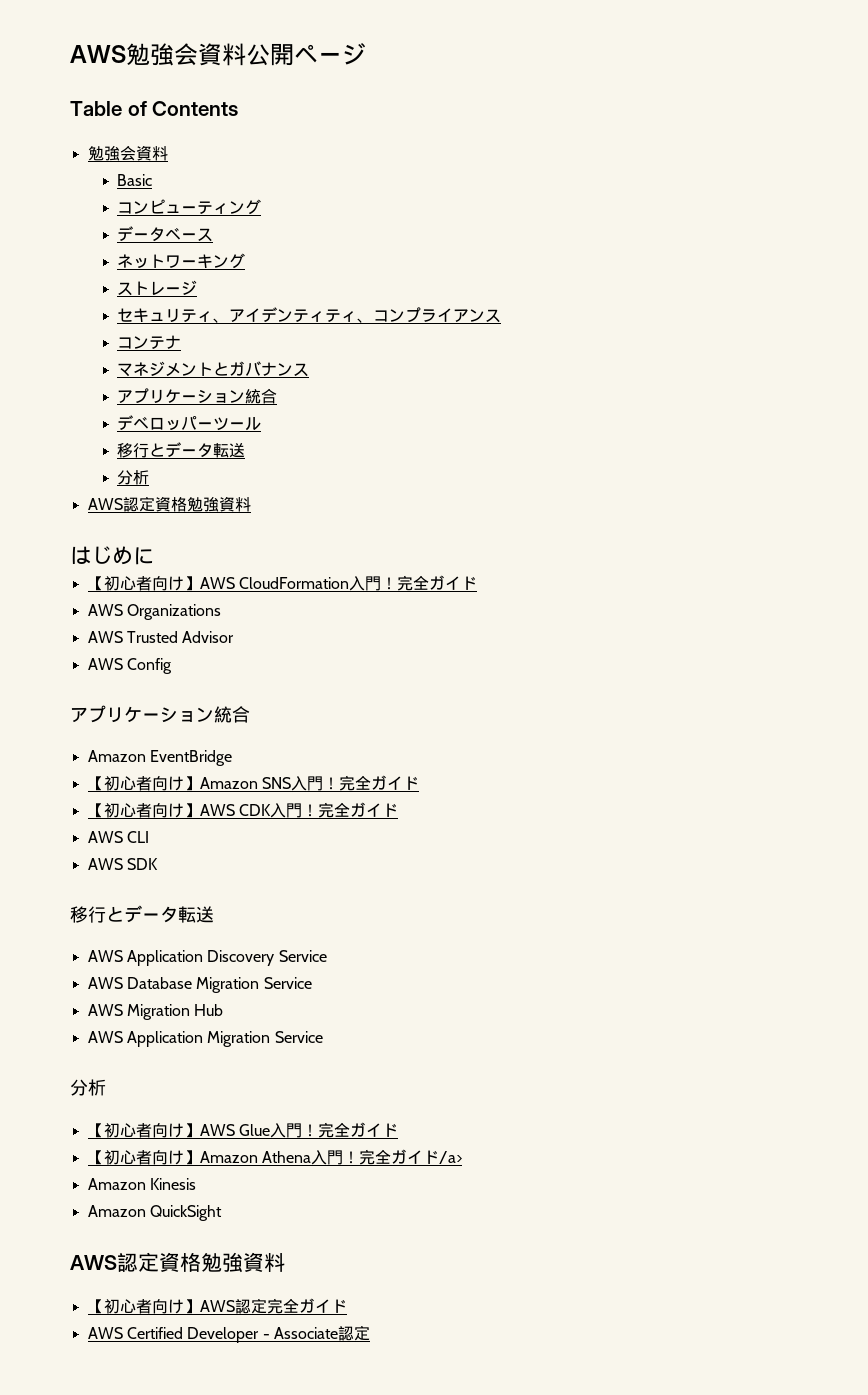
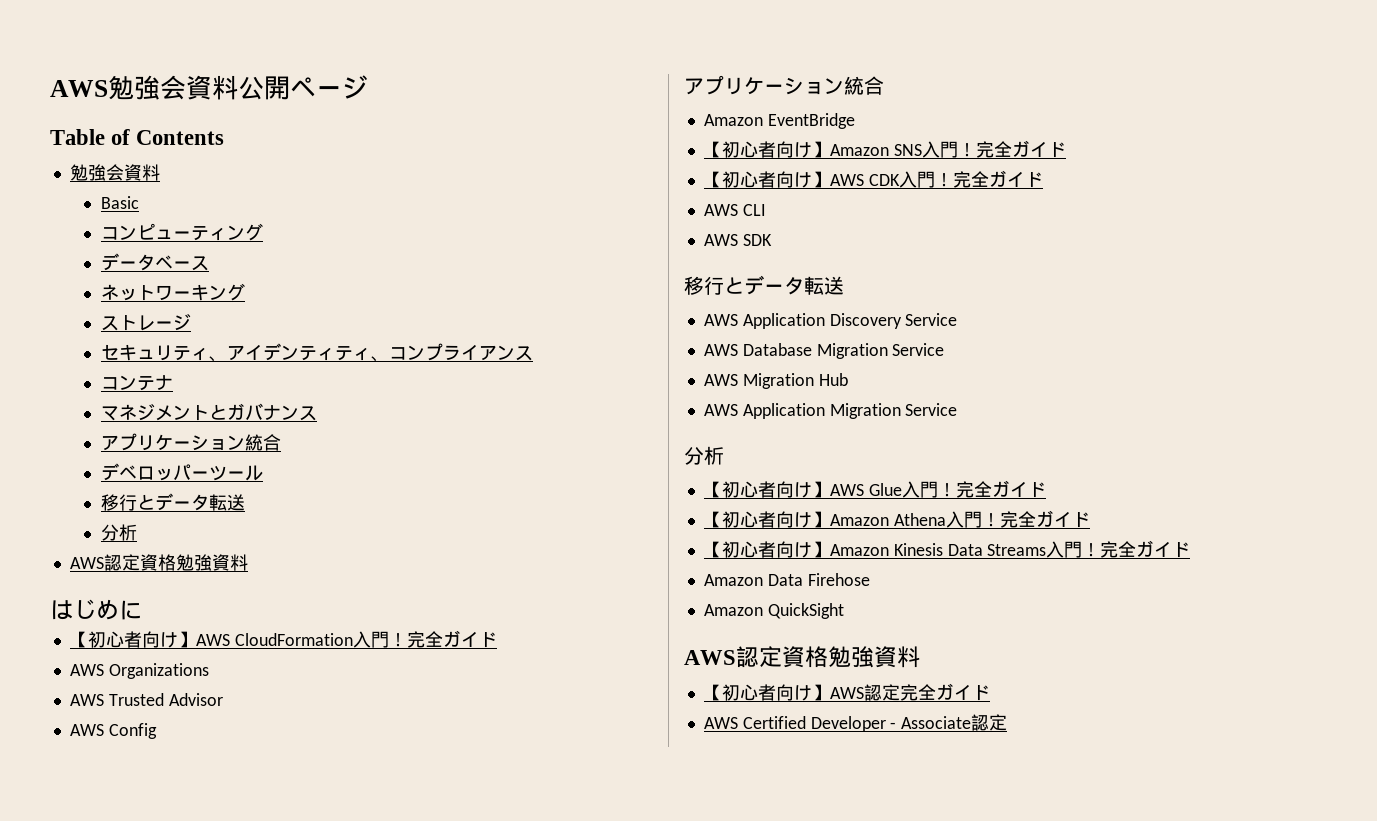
[438,1151,462,1164] [87,1178,196,1190] /a> // Amazon Kinesis -> [703,540,1191,558] [703,573,870,586] // 【初心者向け】Amazon Kinesis Data Streams入門！完全ガイド // Amazon Data Firehose

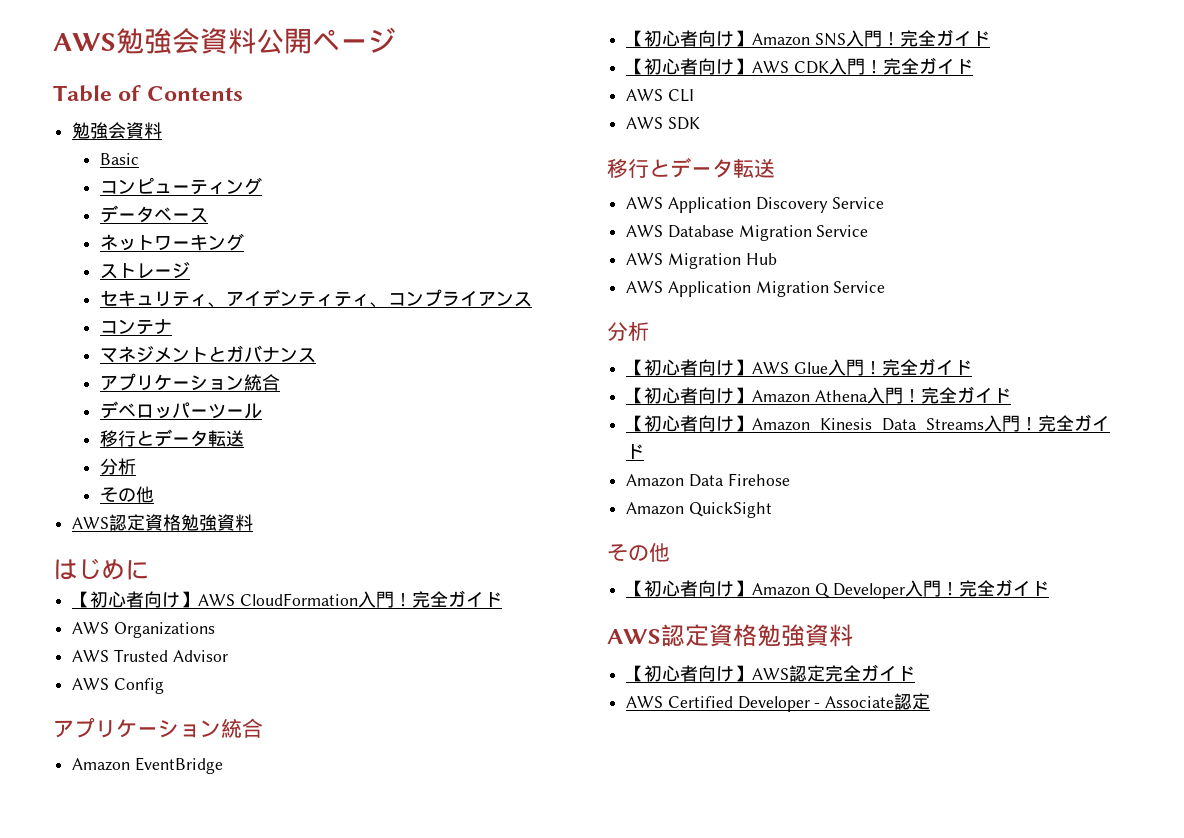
(137, 532) none -> [100,486,155,503] // その他
(844, 611) none -> [607,543,670,562] [626,579,1049,599] // その他 // 【初心者向け】Amazon Q Developer入門！完全ガイド

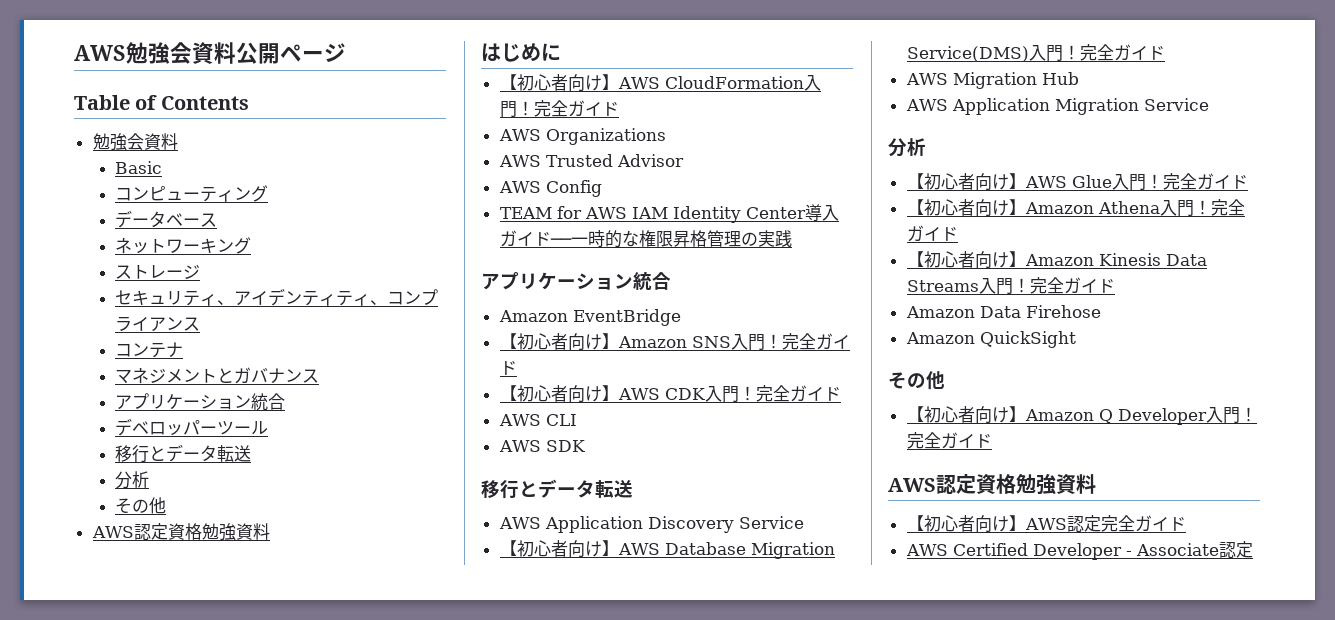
(164, 686) none -> [499,204,839,223] [499,230,792,248] // TEAM for AWS IAM Identity Center導入ガイド──一時的な権限昇格管理の実践
[626,225,869,241] AWS Database Migration Service -> [499,540,835,559] [906,44,1165,62] 【初心者向け】AWS Database Migration Service(DMS)入門！完全ガイド

